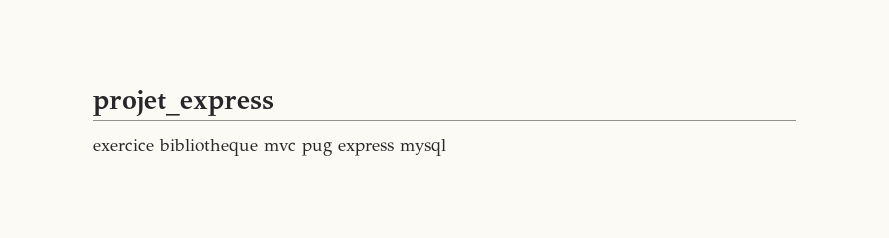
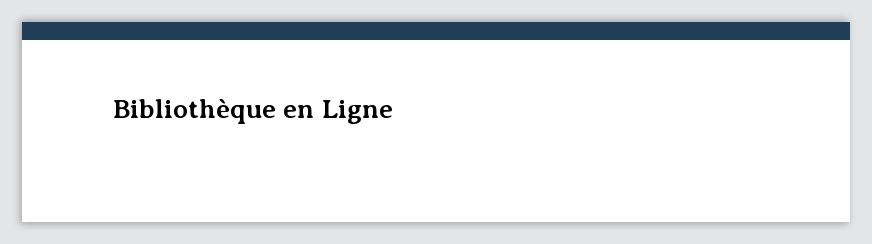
[93,90,274,116] [93,139,446,156] projet_express // exercice bibliotheque mvc pug express mysql -> [113,99,393,124] Bibliothèque en Ligne

